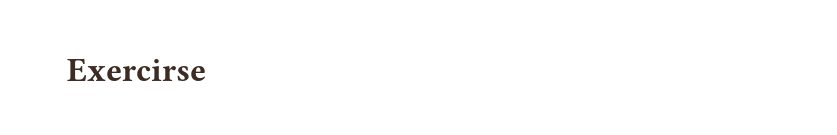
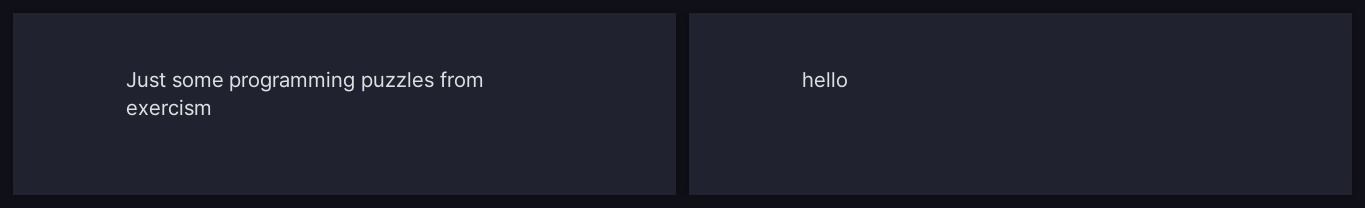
[67,58,206,82] Exercirse -> [126,71,484,92] [126,99,212,116] [802,72,848,88] Just some programming puzzles from exercism // hello

